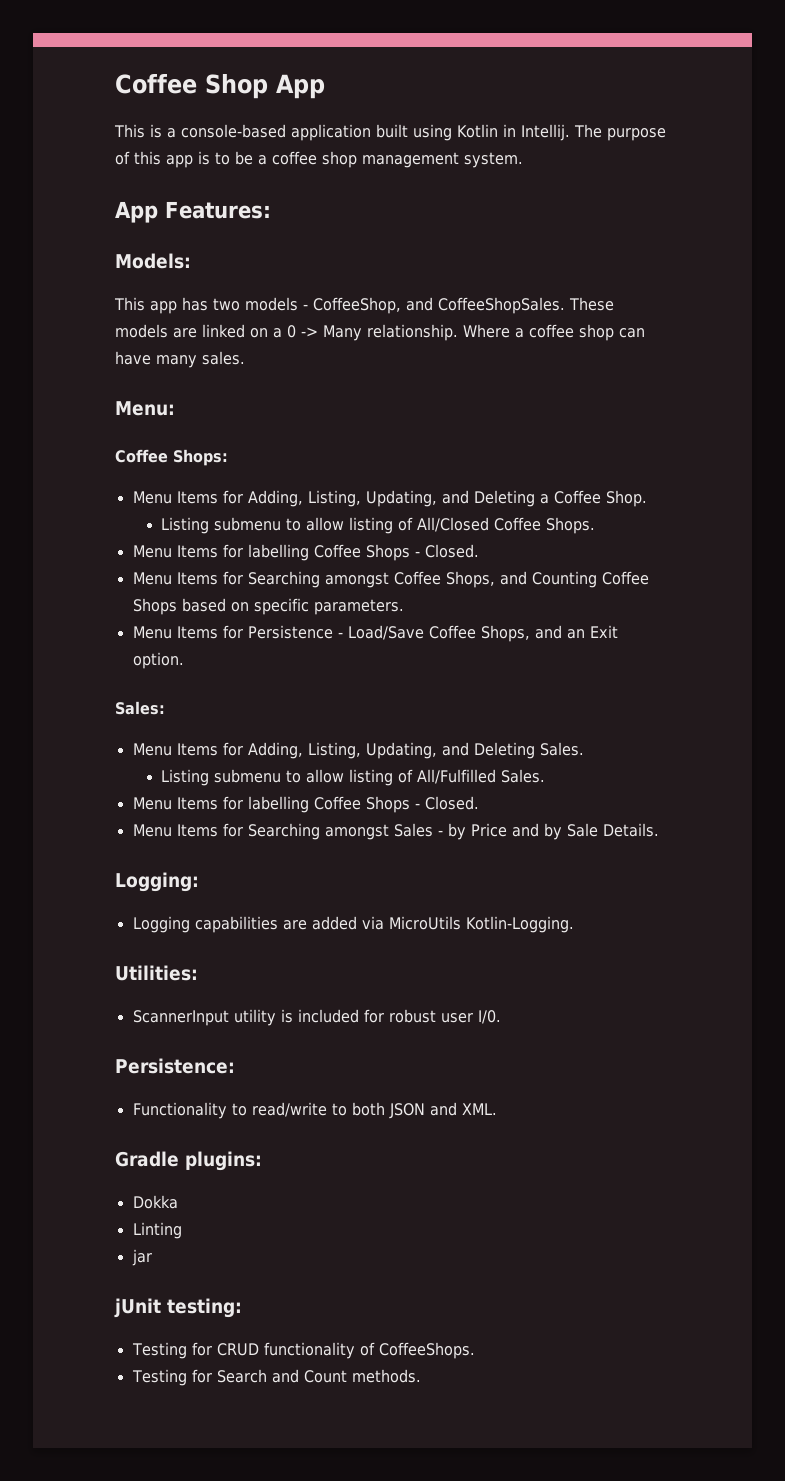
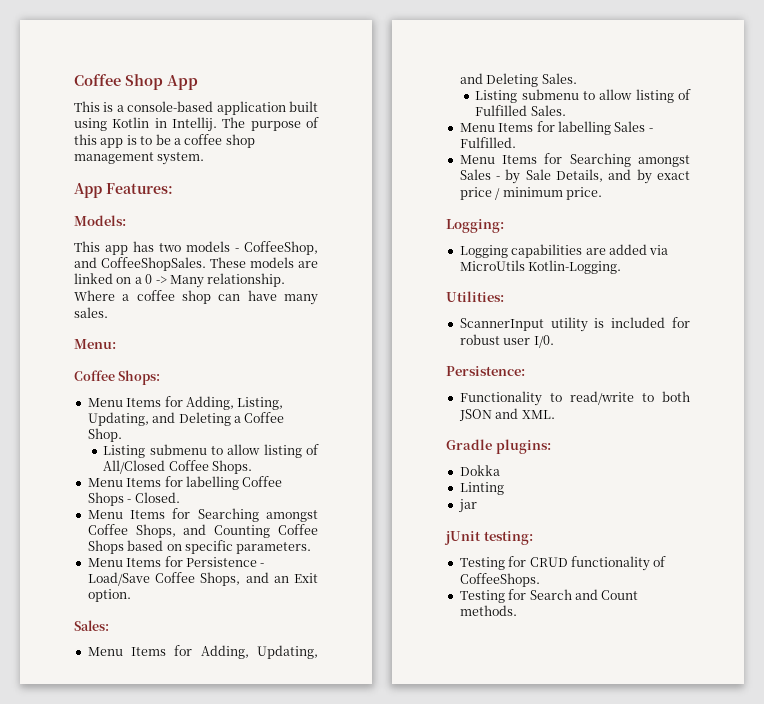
[307,742,361,759] Listing, -> (249, 652) none
[417,769,497,784] All/Fulfilled -> [475,105,528,116] Fulfilled
[313,796,479,813] Coffee Shops - Closed. -> [614,121,653,132] [459,137,516,148] Sales - Fulfilled.
[470,823,659,840] Price and by Sale Details. -> [525,169,690,184] [459,187,602,200] Sale Details, and by exact price / minimum price.

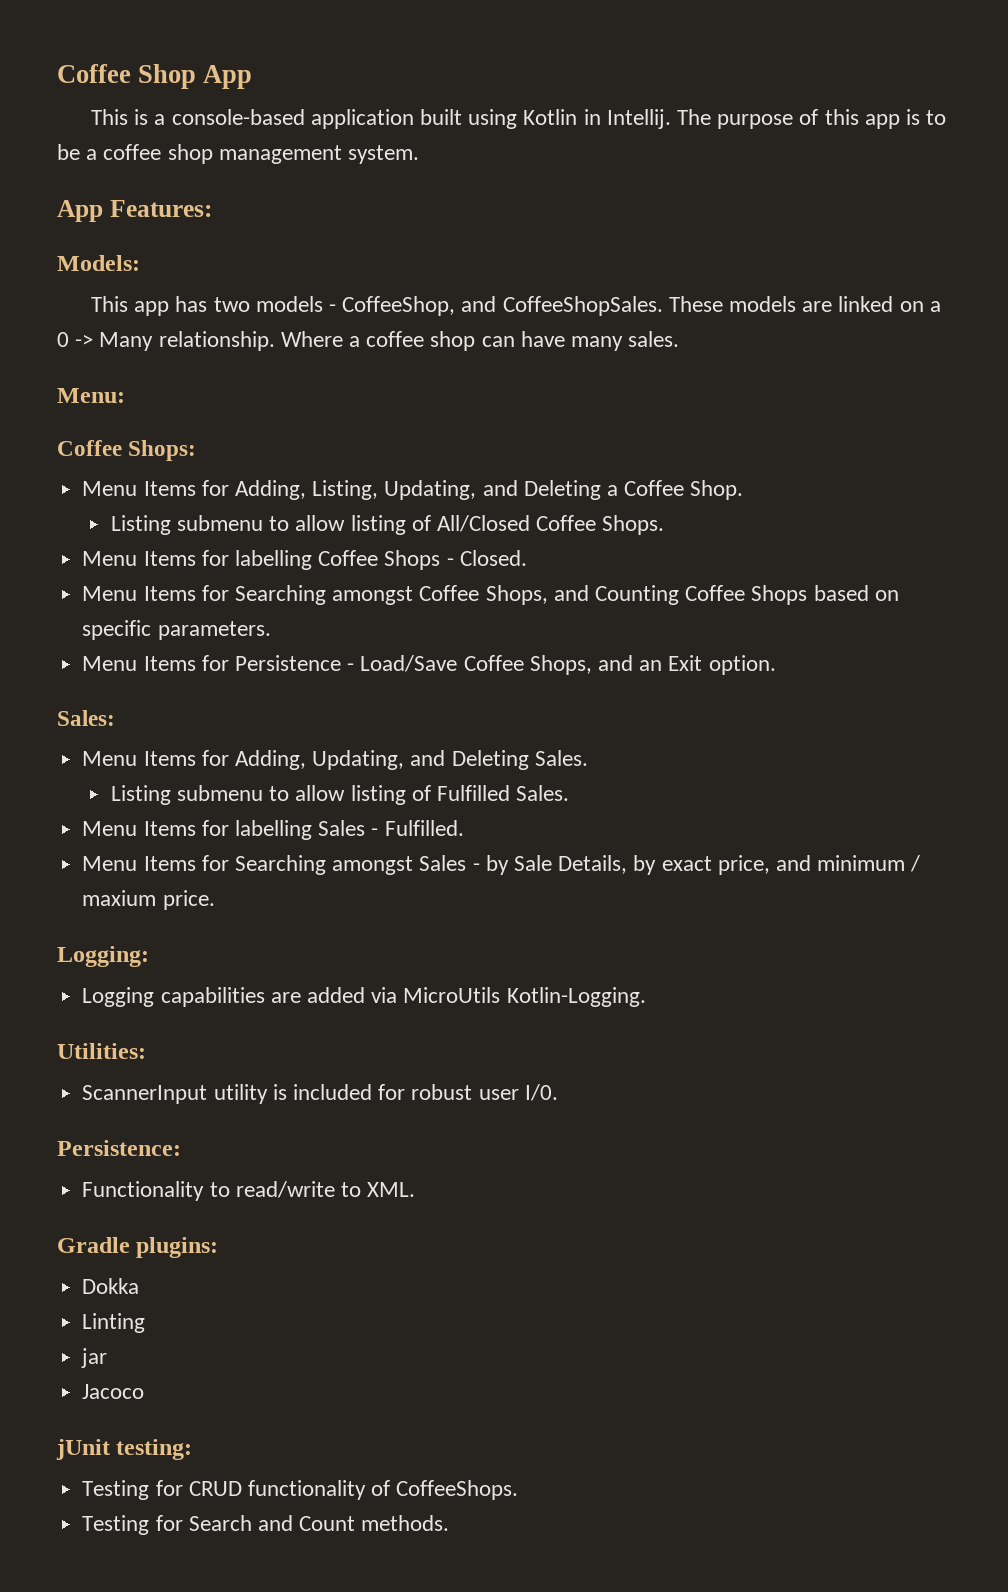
[608,169,632,180] and -> (628, 864) none
[459,187,563,200] price / minimum -> [717,855,921,875] [82,890,157,906] price, and minimum / maxium
[662,391,690,402] [458,408,519,421] both JSON and -> (361, 1189) none
(477, 506) none -> [82,1384,145,1399] // Jacoco

